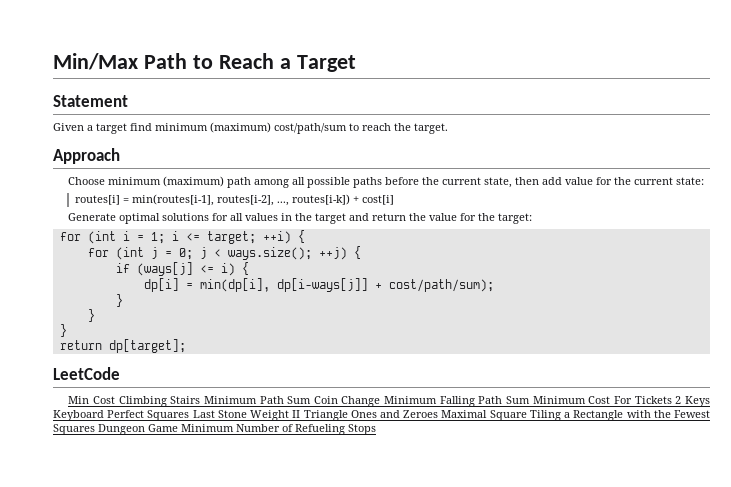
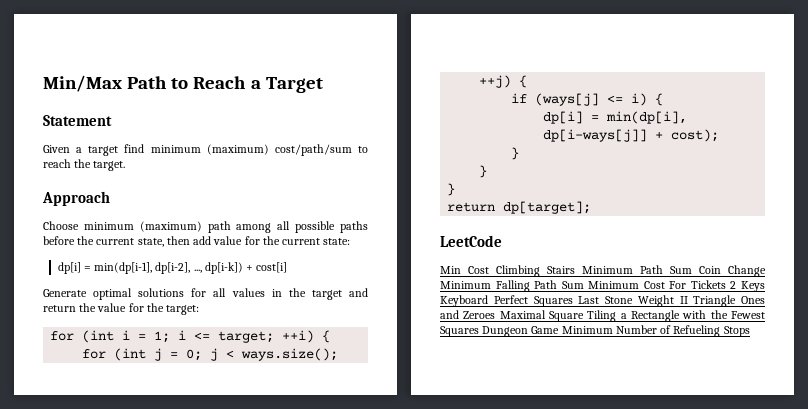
[74,194,350,206] routes[i] = min(routes[i-1], routes[i-2], ..., routes[i-k]) -> [57,262,243,274] dp[i] = min(dp[i-1], dp[i-2], ..., dp[i-k])
[388,279,494,292] cost/path/sum); -> [671,129,720,142] cost);

